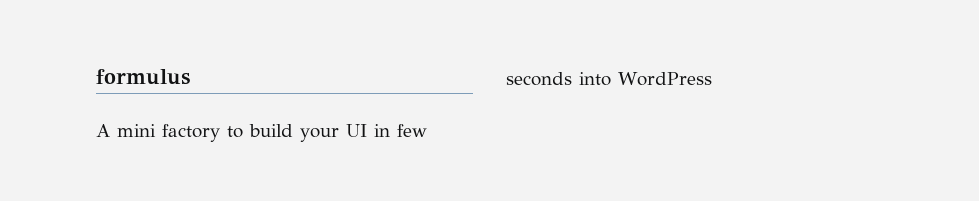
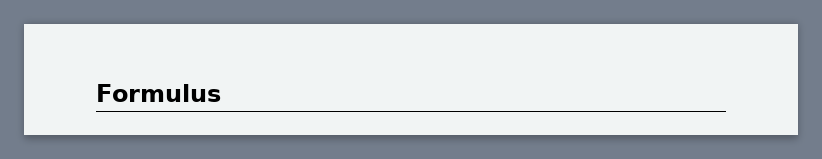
[96,69,190,85] [96,124,427,142] [506,72,712,86] formulus // A mini factory to build your UI in few seconds into WordPress -> [96,84,221,102] Formulus

